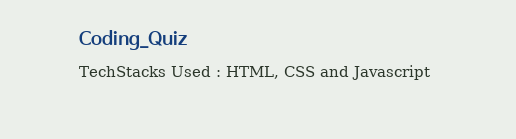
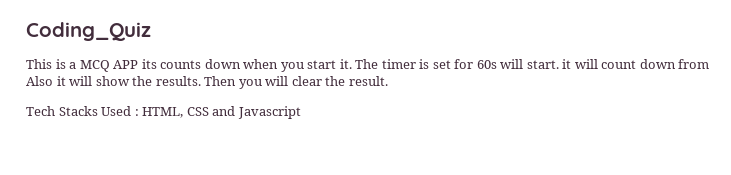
[79,66,166,77] TechStacks -> [26,59,710,72] [26,76,388,89] [26,106,98,116] This is a MCQ APP its counts down when you start it. The timer is set for 60s will start. it will count down from Also it will show the results. Then you will clear the result. // Tech Stacks

